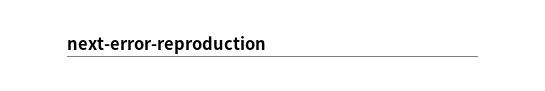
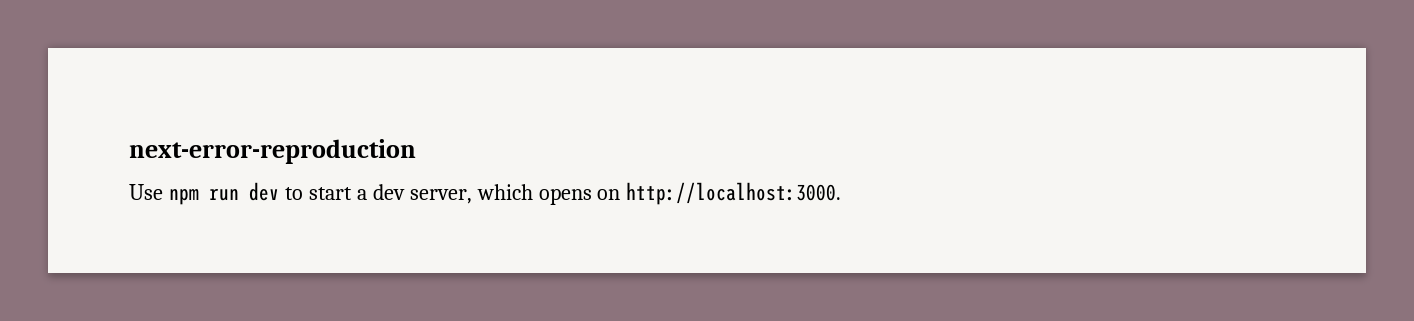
(266, 45) none -> [129,182,842,205] // Use npm run dev to start a dev server, which opens on http://localhost:3000.

